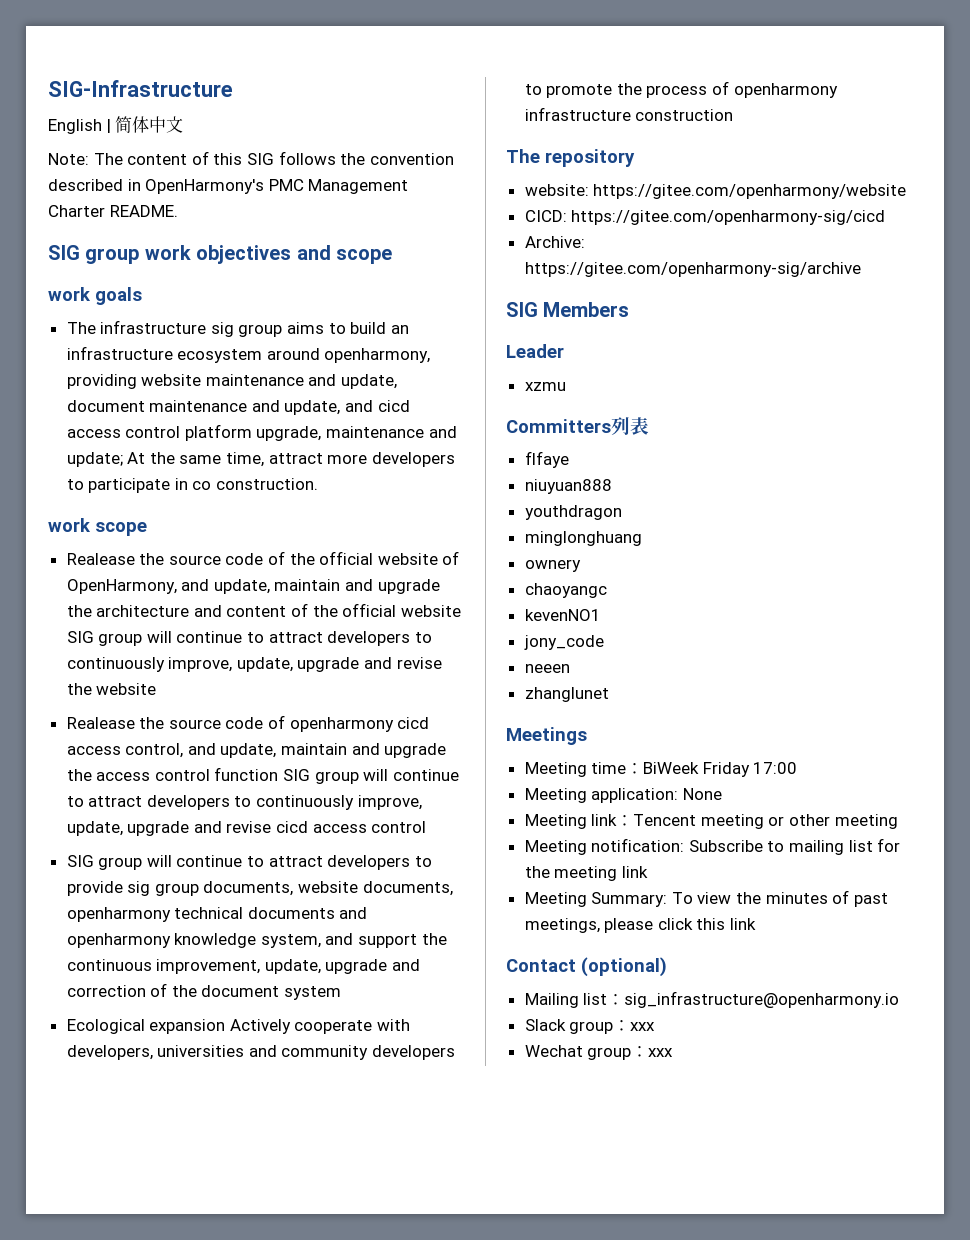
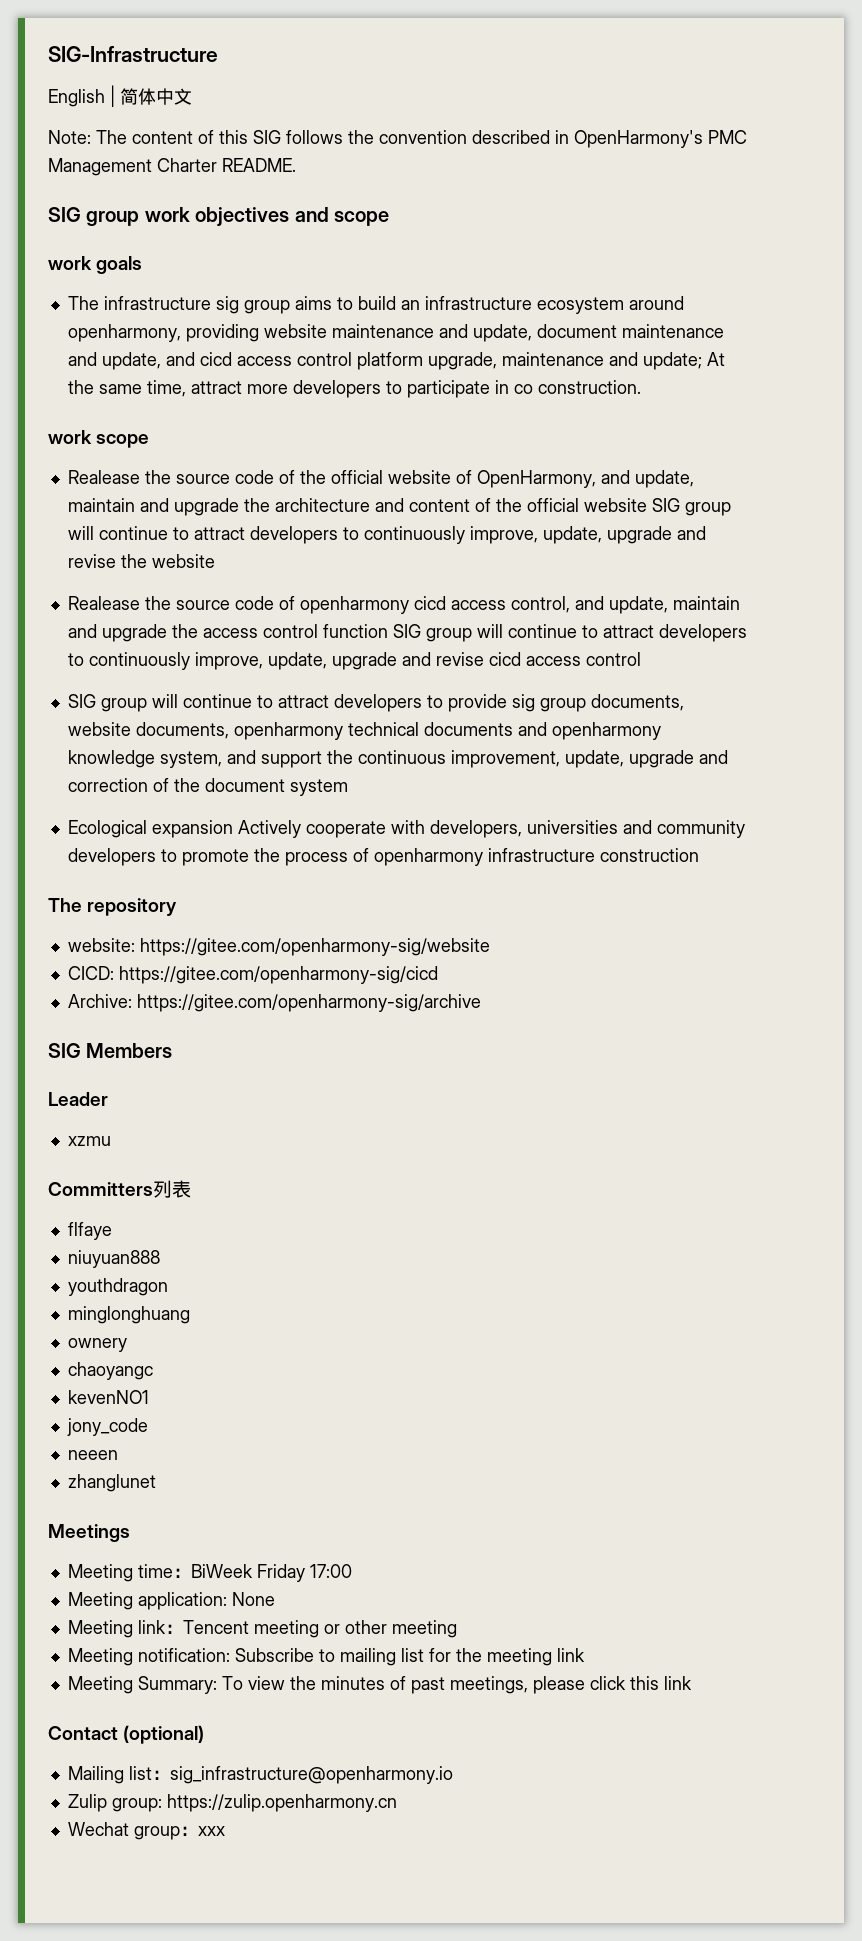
[593,184,907,199] https://gitee.com/openharmony/website -> [139,938,490,956] https://gitee.com/openharmony-sig/website
[524,1019,656,1034] Slack group：xxx -> [67,1794,397,1812] Zulip group: https://zulip.openharmony.cn

